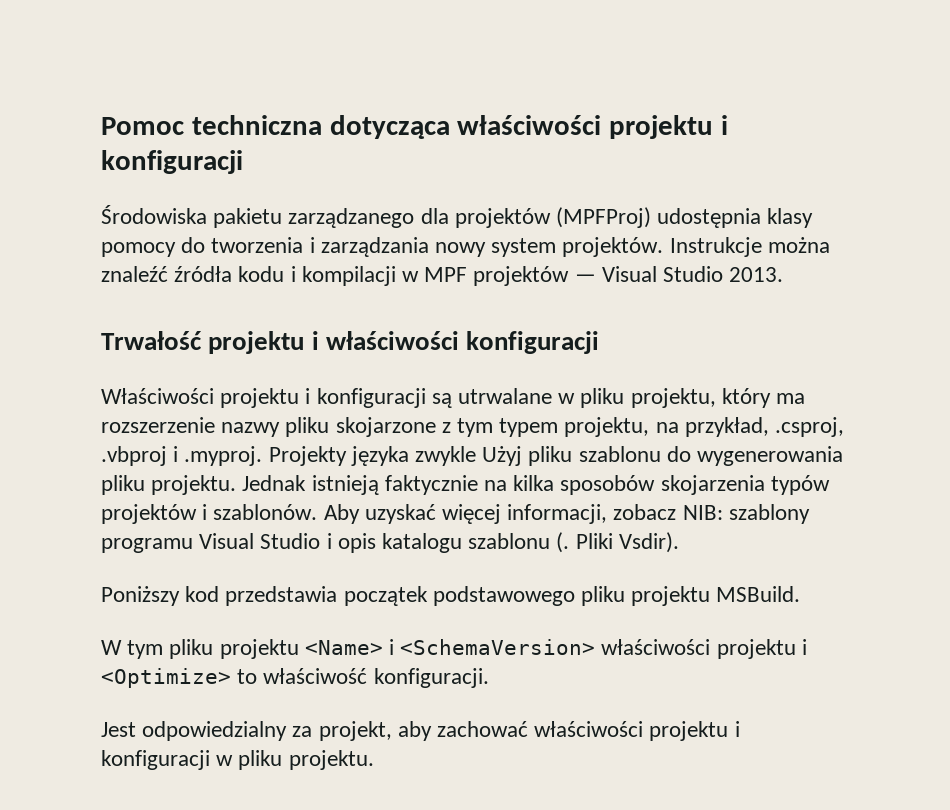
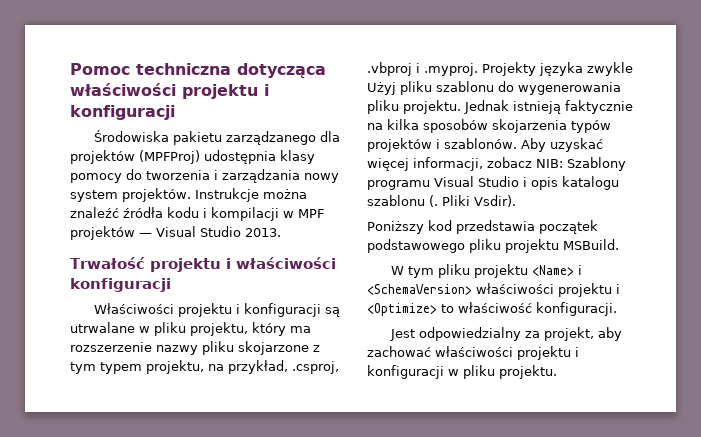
[728,504,810,524] szablony -> [567,157,626,171] Szablony

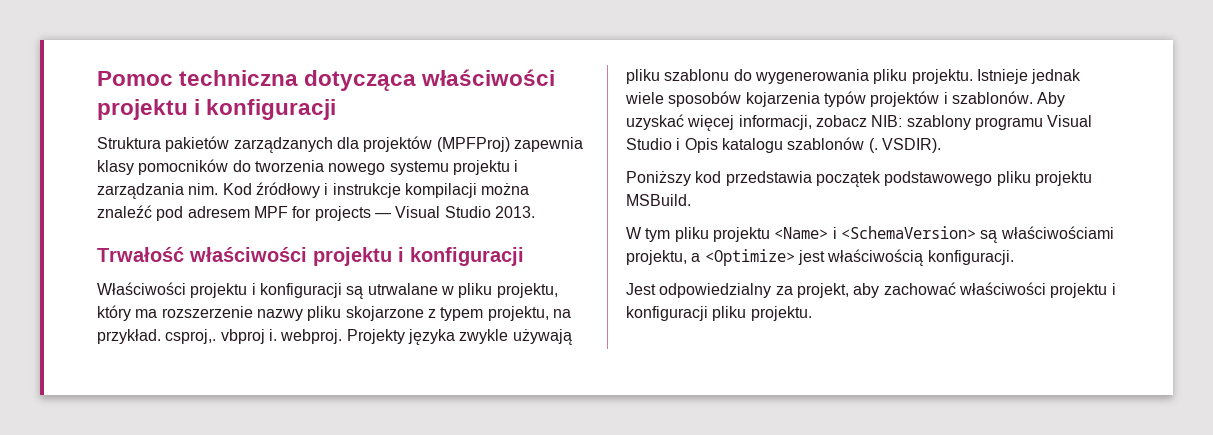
[93,130,340,145] [70,150,315,164] [70,169,339,183] [70,188,307,202] [70,207,324,221] [70,226,135,240] Środowiska pakietu zarządzanego dla projektów (MPFProj) udostępnia klasy pomocy do tworzenia i zarządzania nowy system projektów. Instrukcje można znaleźć źródła kodu i kompilacji w MPF projektów -> [97,136,583,153] [97,159,519,175] [97,182,530,199] [97,205,371,221] Struktura pakietów zarządzanych dla projektów (MPFProj) zapewnia klasy pomocników do tworzenia nowego systemu projektu i zarządzania nim. Kod źródłowy i instrukcje kompilacji można znaleźć pod adresem MPF for projects
[149,257,336,272] projektu i właściwości -> [189,247,404,266] właściwości projektu i
[70,362,96,374] tym -> (436, 313) none
[228,360,339,374] [367,62,478,76] przykład, .csproj, .vbproj i .myproj. -> [97,329,343,344] przykład. csproj,. vbproj i. webproj.
[367,82,396,95] Użyj -> [512,329,572,345] używają
[464,100,633,114] [367,119,567,133] Jednak istnieją faktycznie na kilka sposobów skojarzenia -> [976,69,1082,84] [625,91,820,107] Istnieje jednak wiele sposobów kojarzenia
[567,157,626,171] Szablony -> [906,115,971,130] szablony
[531,176,619,190] [367,195,516,207] opis katalogu szablonu (. Pliki Vsdir). -> [684,137,941,153] Opis katalogu szablonów (. VSDIR).
[476,283,620,297] [367,302,532,316] właściwości projektu i <Optimize> to właściwość -> [980,226,1114,243] [626,249,924,266] są właściwościami projektu, a <Optimize> jest właściwością
[448,369,459,376] w -> (708, 313) none

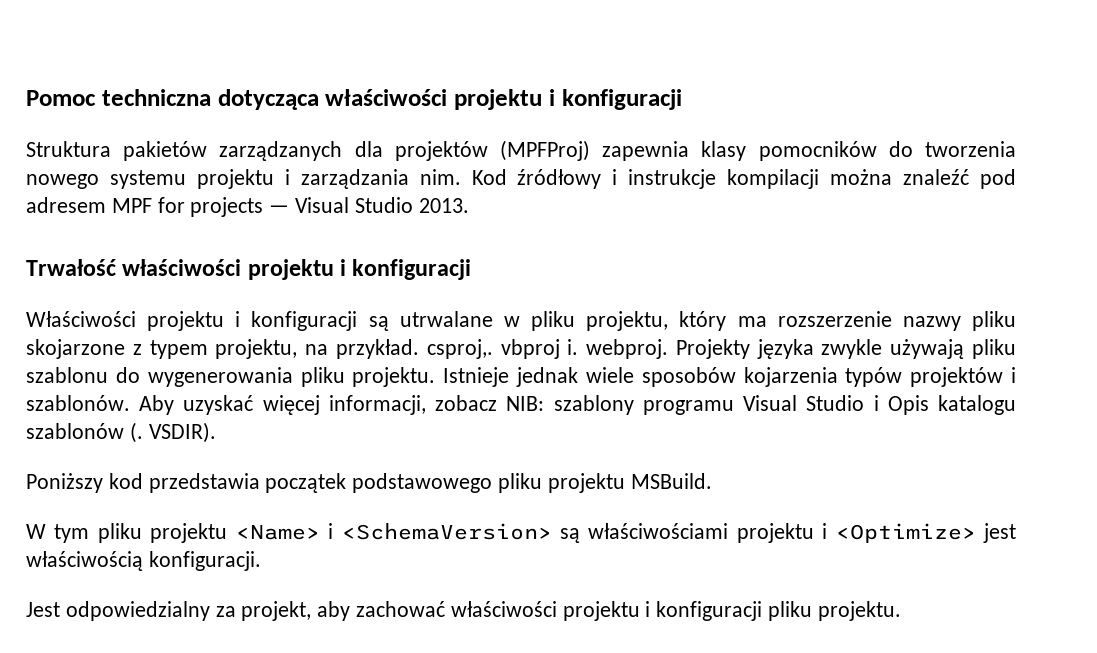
[626,250,701,265] projektu, a -> [736,523,828,543] projektu i

